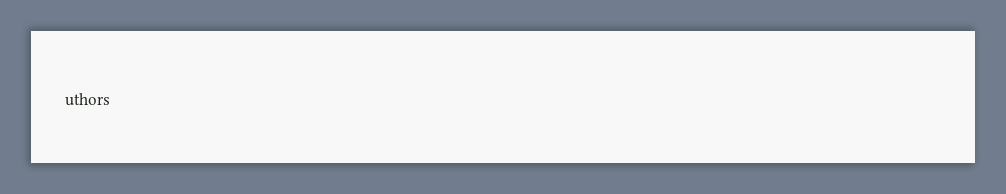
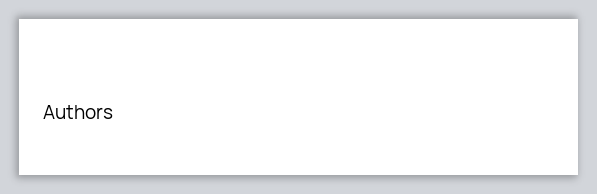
[65,93,110,106] uthors -> [43,105,113,119] Authors

